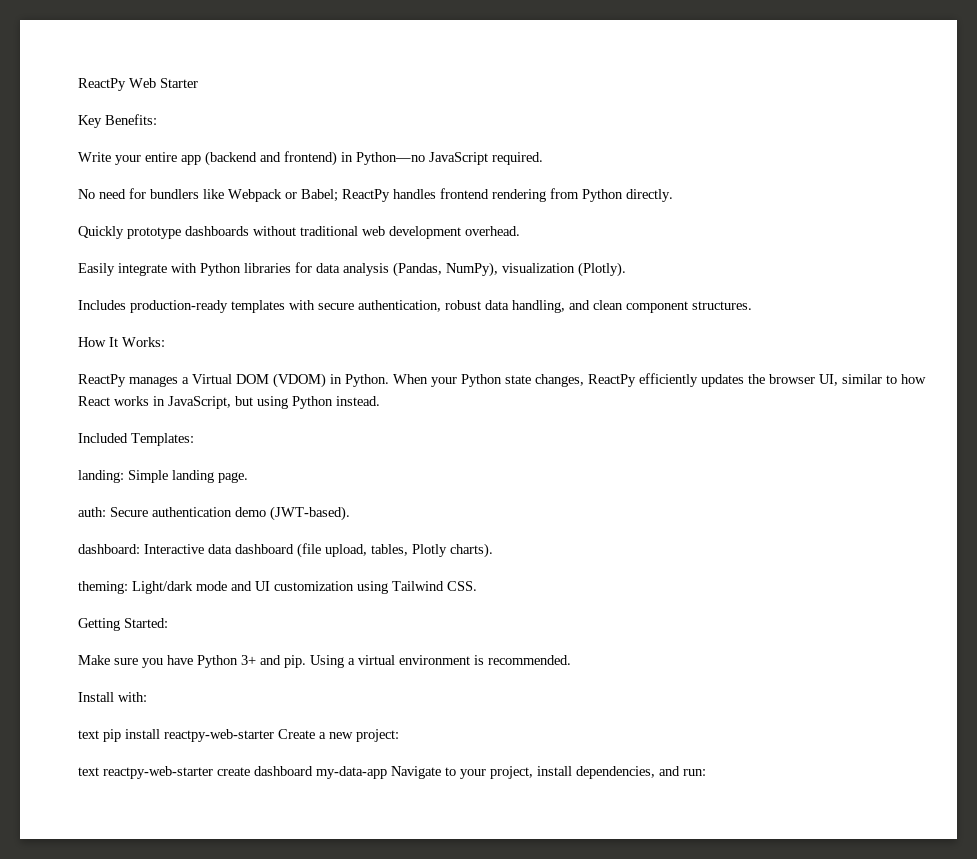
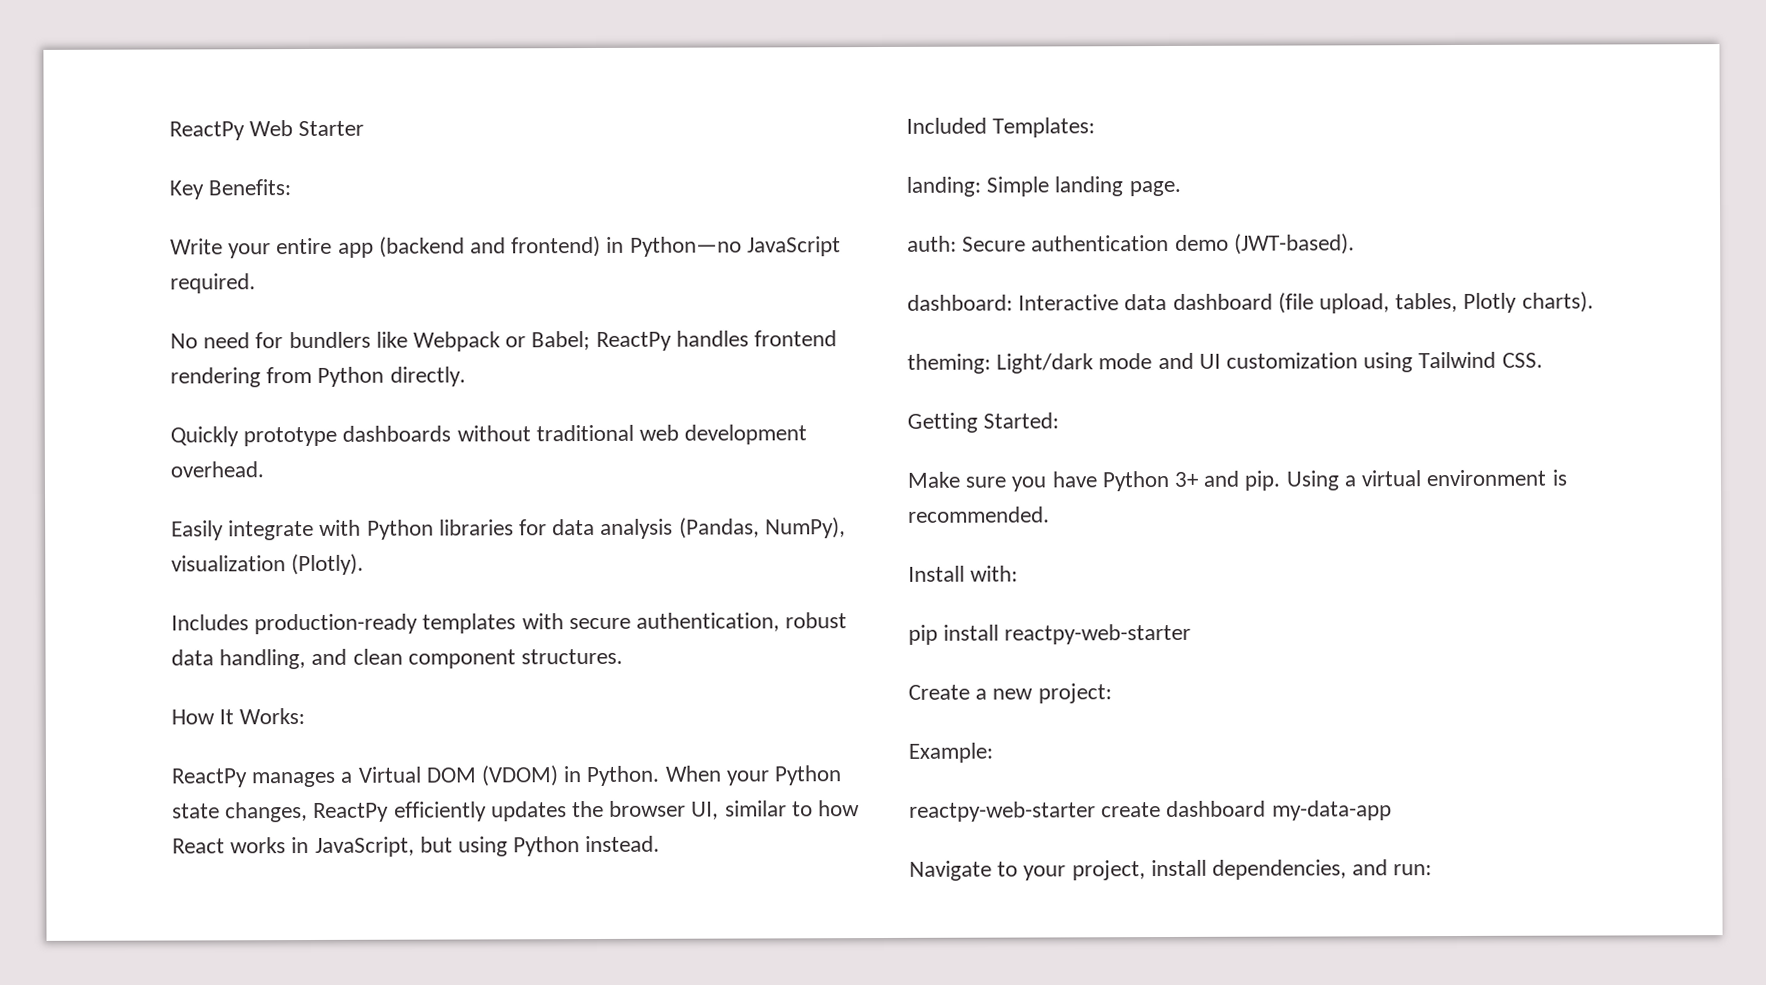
[78,730,99,739] text -> (1019, 573) none
(274, 735) none -> (1192, 634) //
[78,767,99,776] text -> [908,742,993,763] Example: //
(387, 772) none -> (1392, 810) //

